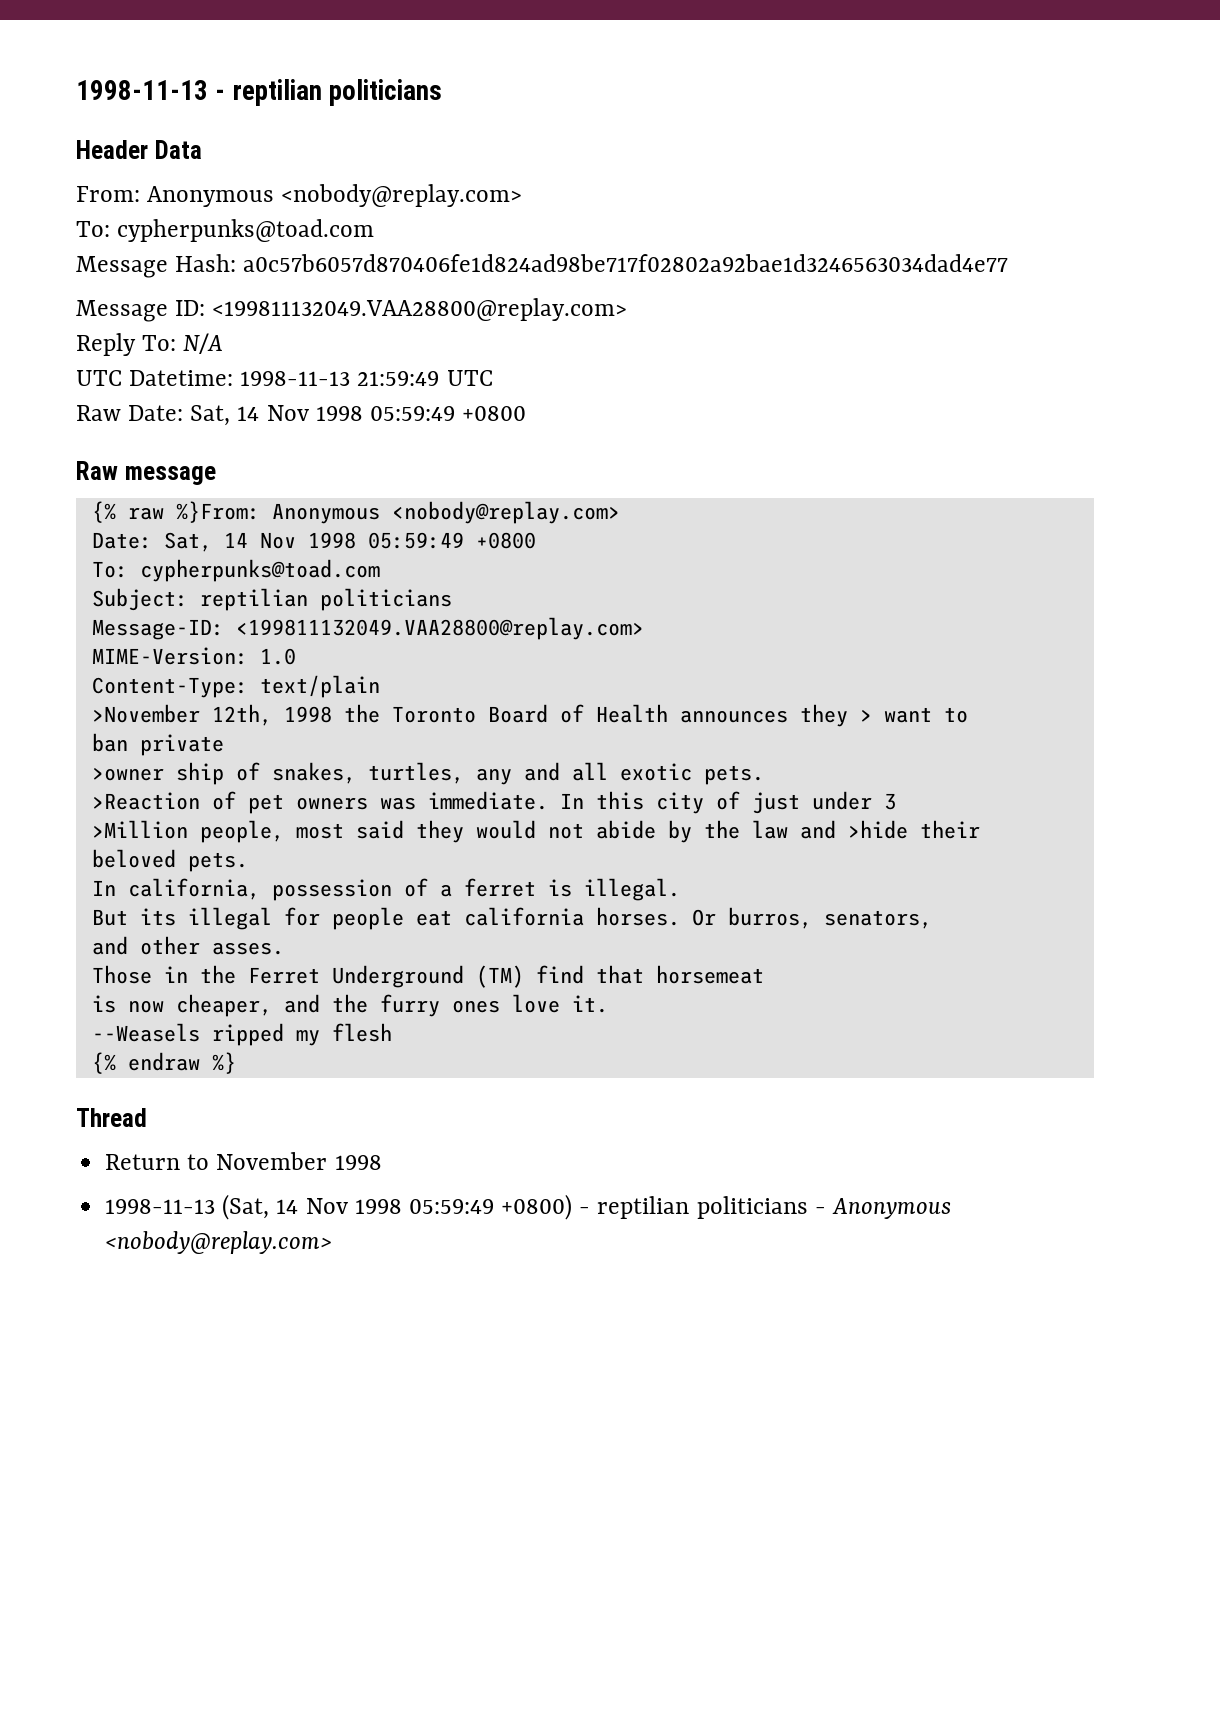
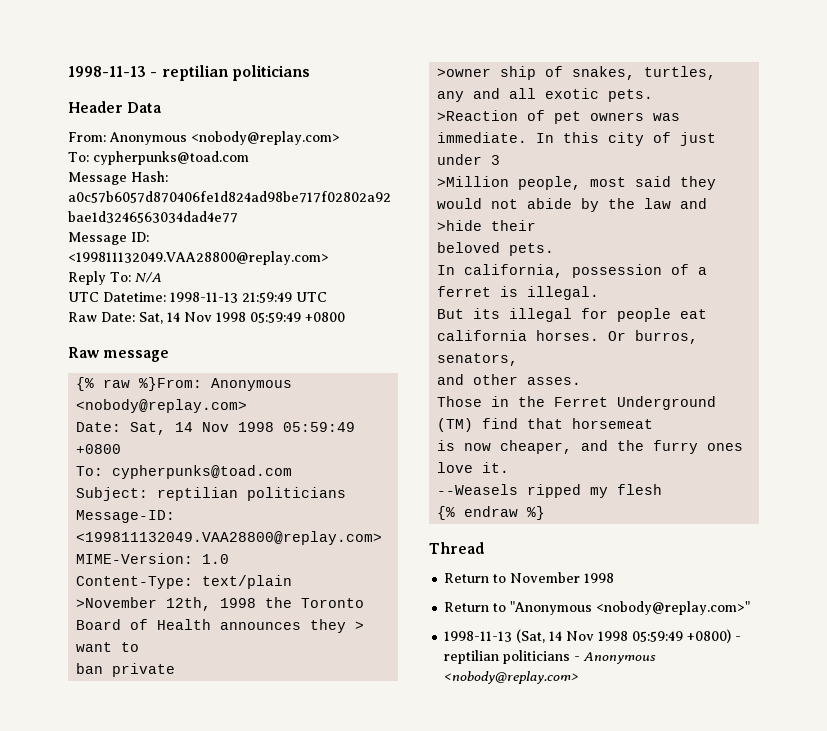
(382, 1162) none -> [444,601,751,615] // Return to "Anonymous <nobody@replay.com>"

